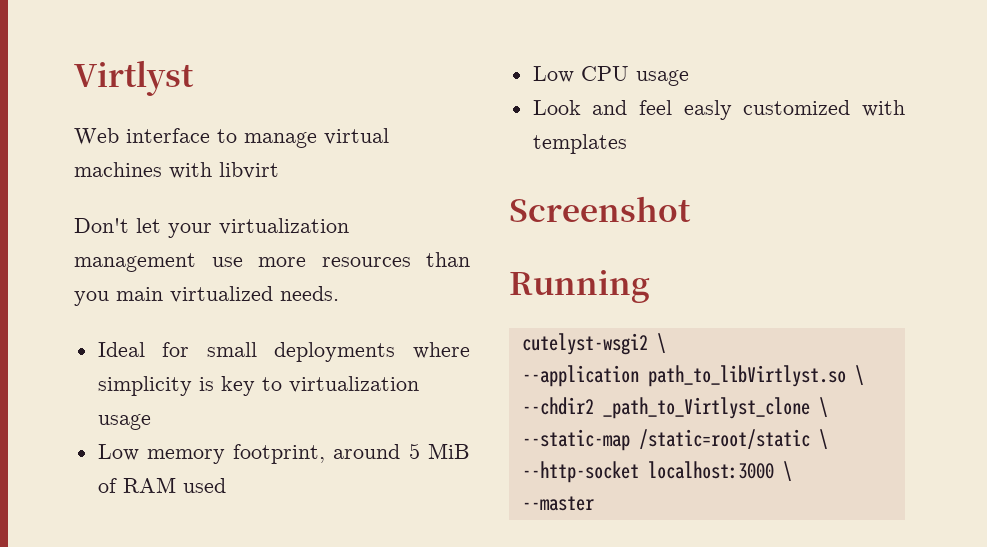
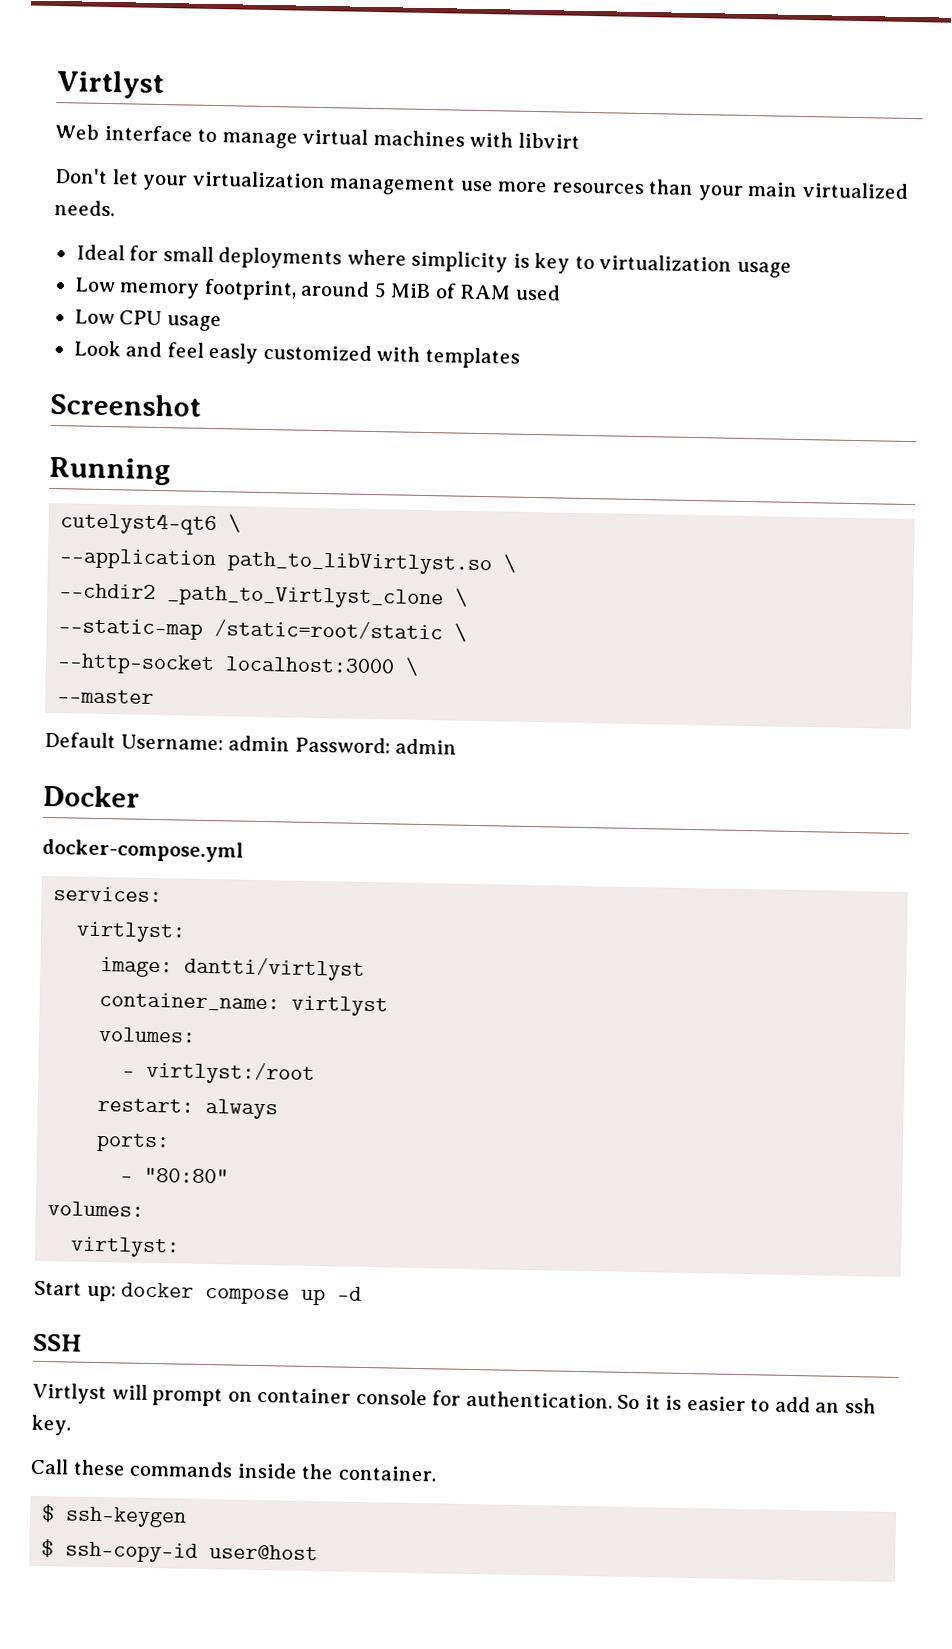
[74,291,109,306] you -> [697,185,743,201] your
[521,333,648,355] cutelyst-wsgi2 -> [60,511,218,536] cutelyst4-qt6
(594, 503) none -> [44,731,458,755] [43,784,140,808] [42,838,244,863] [53,886,163,903] [76,921,187,943] [100,956,366,981] [99,992,389,1017] [98,1026,197,1043] [122,1060,316,1086] [97,1097,279,1120] [96,1132,171,1153] [120,1167,230,1184] [47,1201,145,1217] [70,1236,181,1258] [34,1280,363,1306] [33,1333,82,1352] [32,1382,877,1414] [31,1414,71,1436] [30,1458,436,1482] [41,1504,188,1528] [41,1539,319,1563] // Default Username: admin Password: admin // Docker // docker-compose.yml // services: // virtlyst: // image: dantti/virtlyst // container_name: virtlyst // volumes: // - virtlyst:/root // restart: always // ports: // - "80:80" // volumes: // virtlyst: // Start up: docker compose up -d // SSH // Virtlyst will prompt on container console for authentication. So it is easier to add an ssh key. // Call these commands inside the container. // $ ssh-keygen // $ ssh-copy-id user@host

